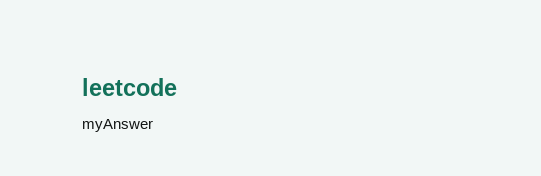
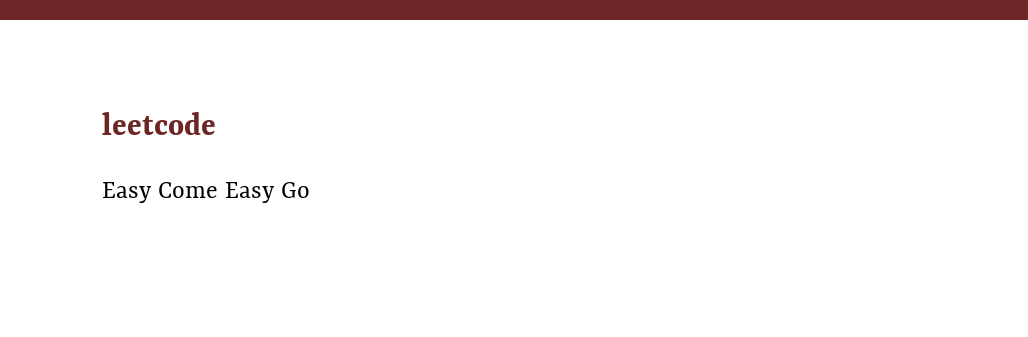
[82,119,153,132] myAnswer -> [102,182,311,203] Easy Come Easy Go

